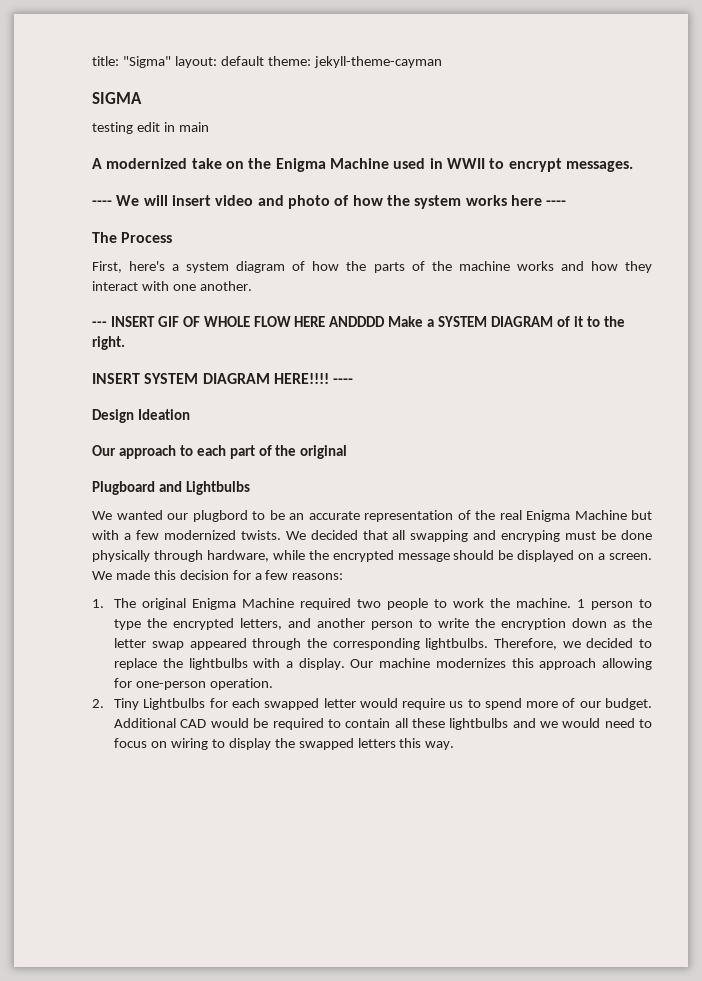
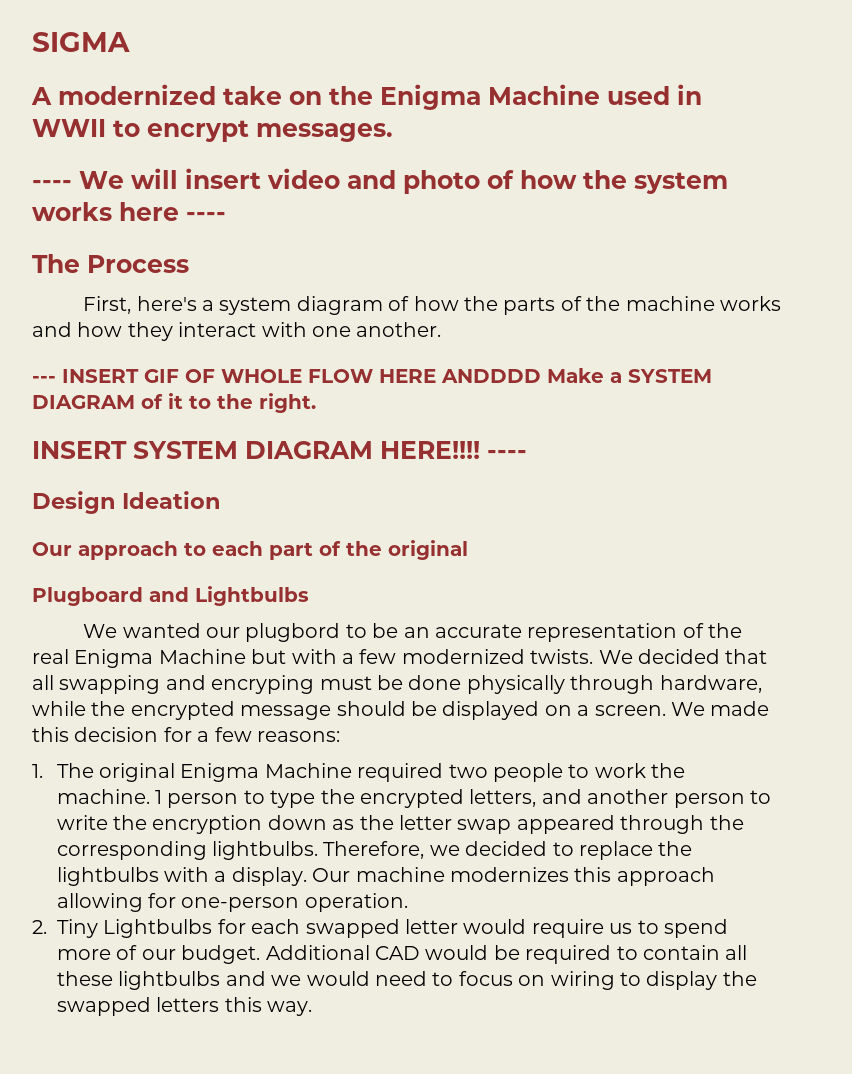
[92,56,442,68] [92,92,142,104] [92,122,209,134] title: "Sigma" layout: default theme: jekyll-theme-cayman // SIGMA // testing edit in main -> [32,32,130,52] SIGMA

